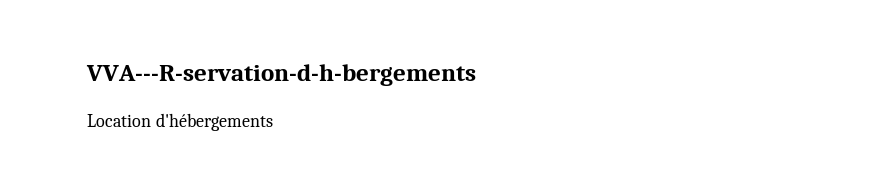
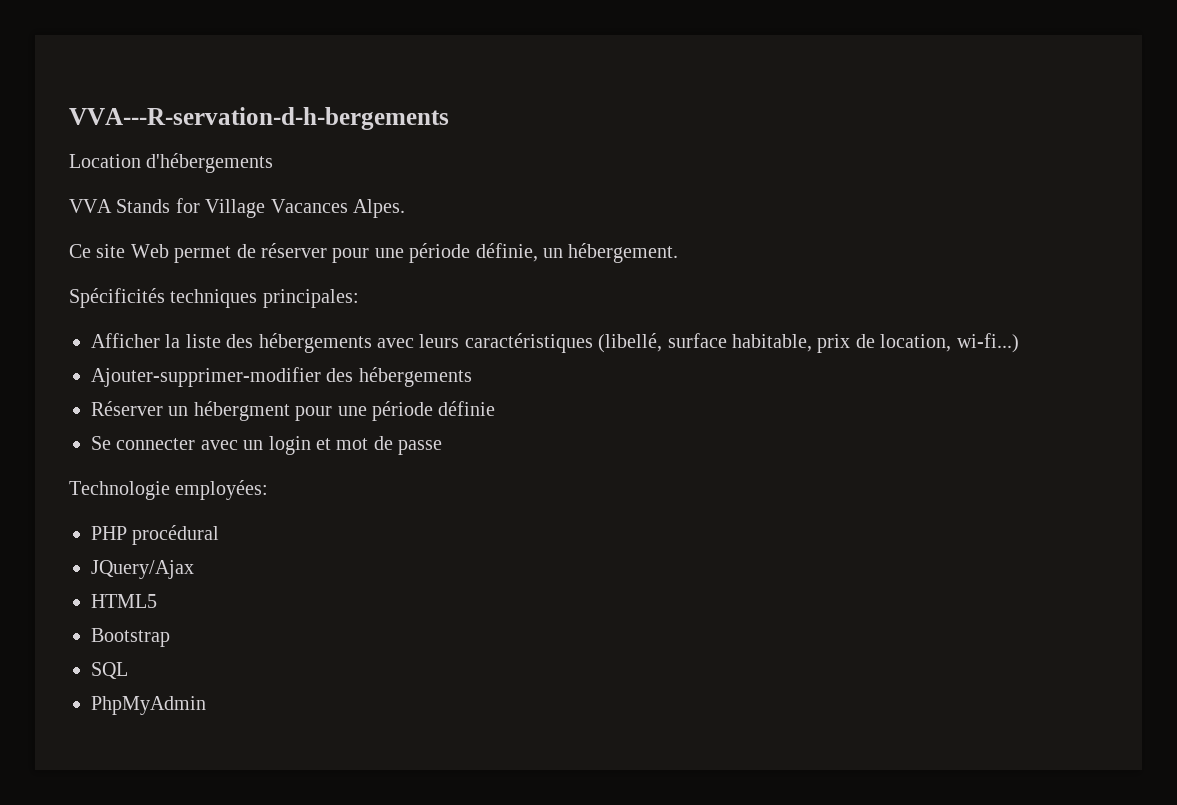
(273, 122) none -> [69,198,405,218] [69,243,679,263] [69,288,359,308] [91,333,1019,353] [91,367,472,387] [91,401,496,421] [91,436,443,455] [69,480,269,500] [91,525,220,545] [91,560,194,579] [91,594,157,608] [91,628,170,647] [91,662,128,679] [91,696,206,715] // VVA Stands for Village Vacances Alpes. // Ce site Web permet de réserver pour une période définie, un hébergement. // Spécificités techniques principales: // Afficher la liste des hébergements avec leurs caractéristiques (libellé, surface habitable, prix de location, wi-fi...) // Ajouter-supprimer-modifier des hébergements // Réserver un hébergment pour une période définie // Se connecter avec un login et mot de passe // Technologie employées: // PHP procédural // JQuery/Ajax // HTML5 // Bootstrap // SQL // PhpMyAdmin

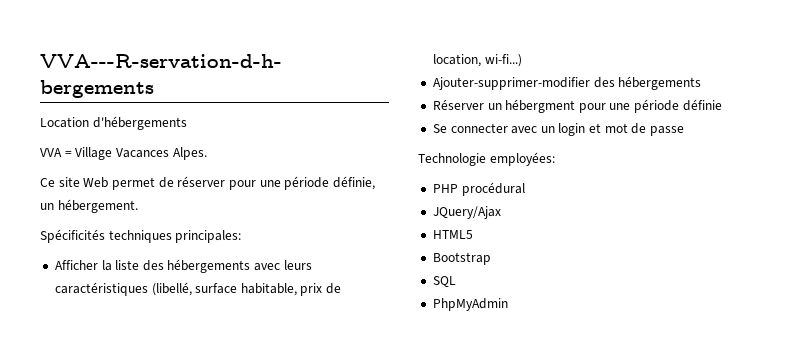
[116,198,200,213] Stands for -> [64,151,72,157] =

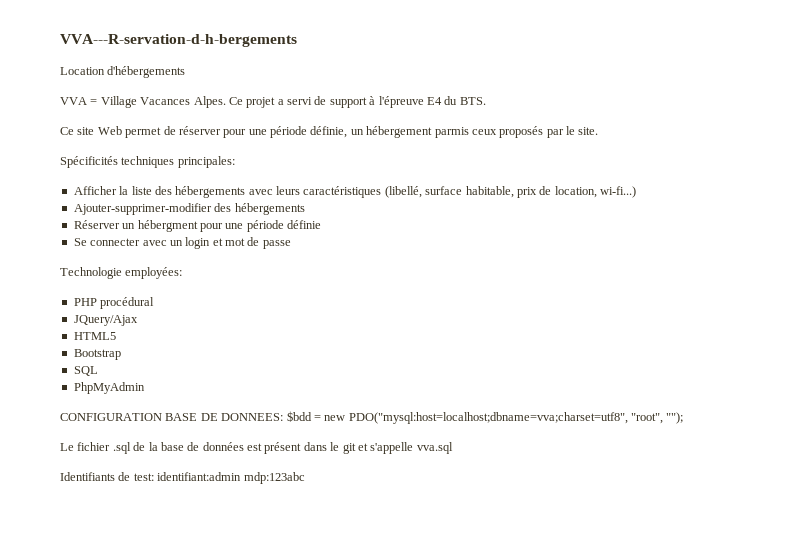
(207, 153) none -> [228,96,486,108] Ce projet a servi de support à l'épreuve E4 du BTS.
[57,199,138,213] hébergement. -> [366,126,599,138] hébergement parmis ceux proposés par le site.
(508, 304) none -> [60,411,684,424] [60,442,453,454] [60,472,305,484] // CONFIGURATION BASE DE DONNEES: $bdd = new PDO("mysql:host=localhost;dbname=vva;charset=utf8", "root", ""); // Le fichier .sql de la base de données est présent dans le git et s'appelle vva.sql // Identifiants de test: identifiant:admin mdp:123abc

